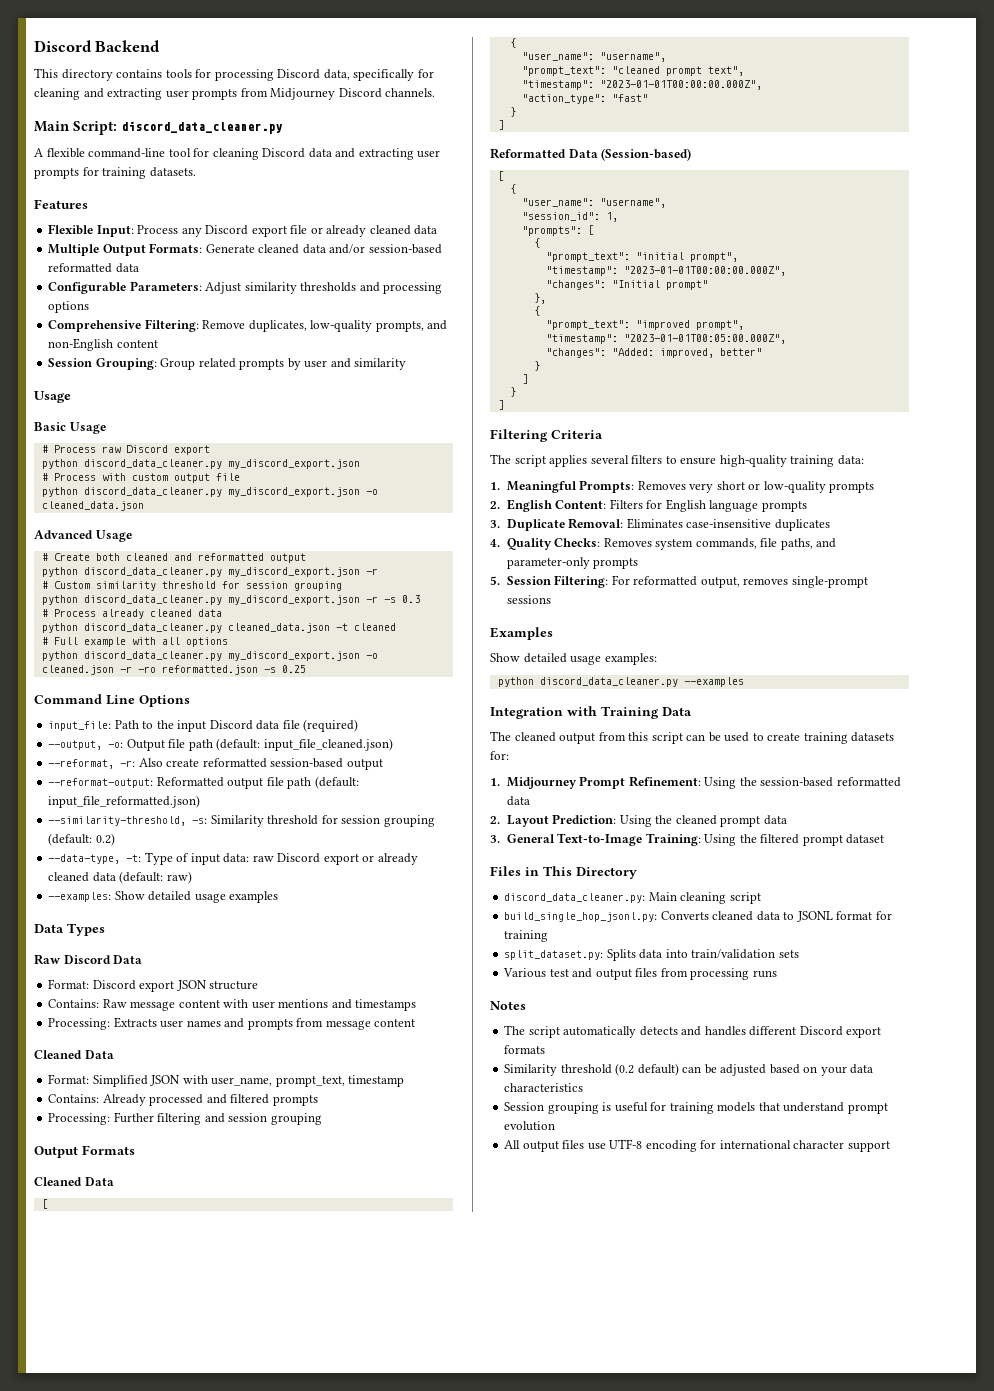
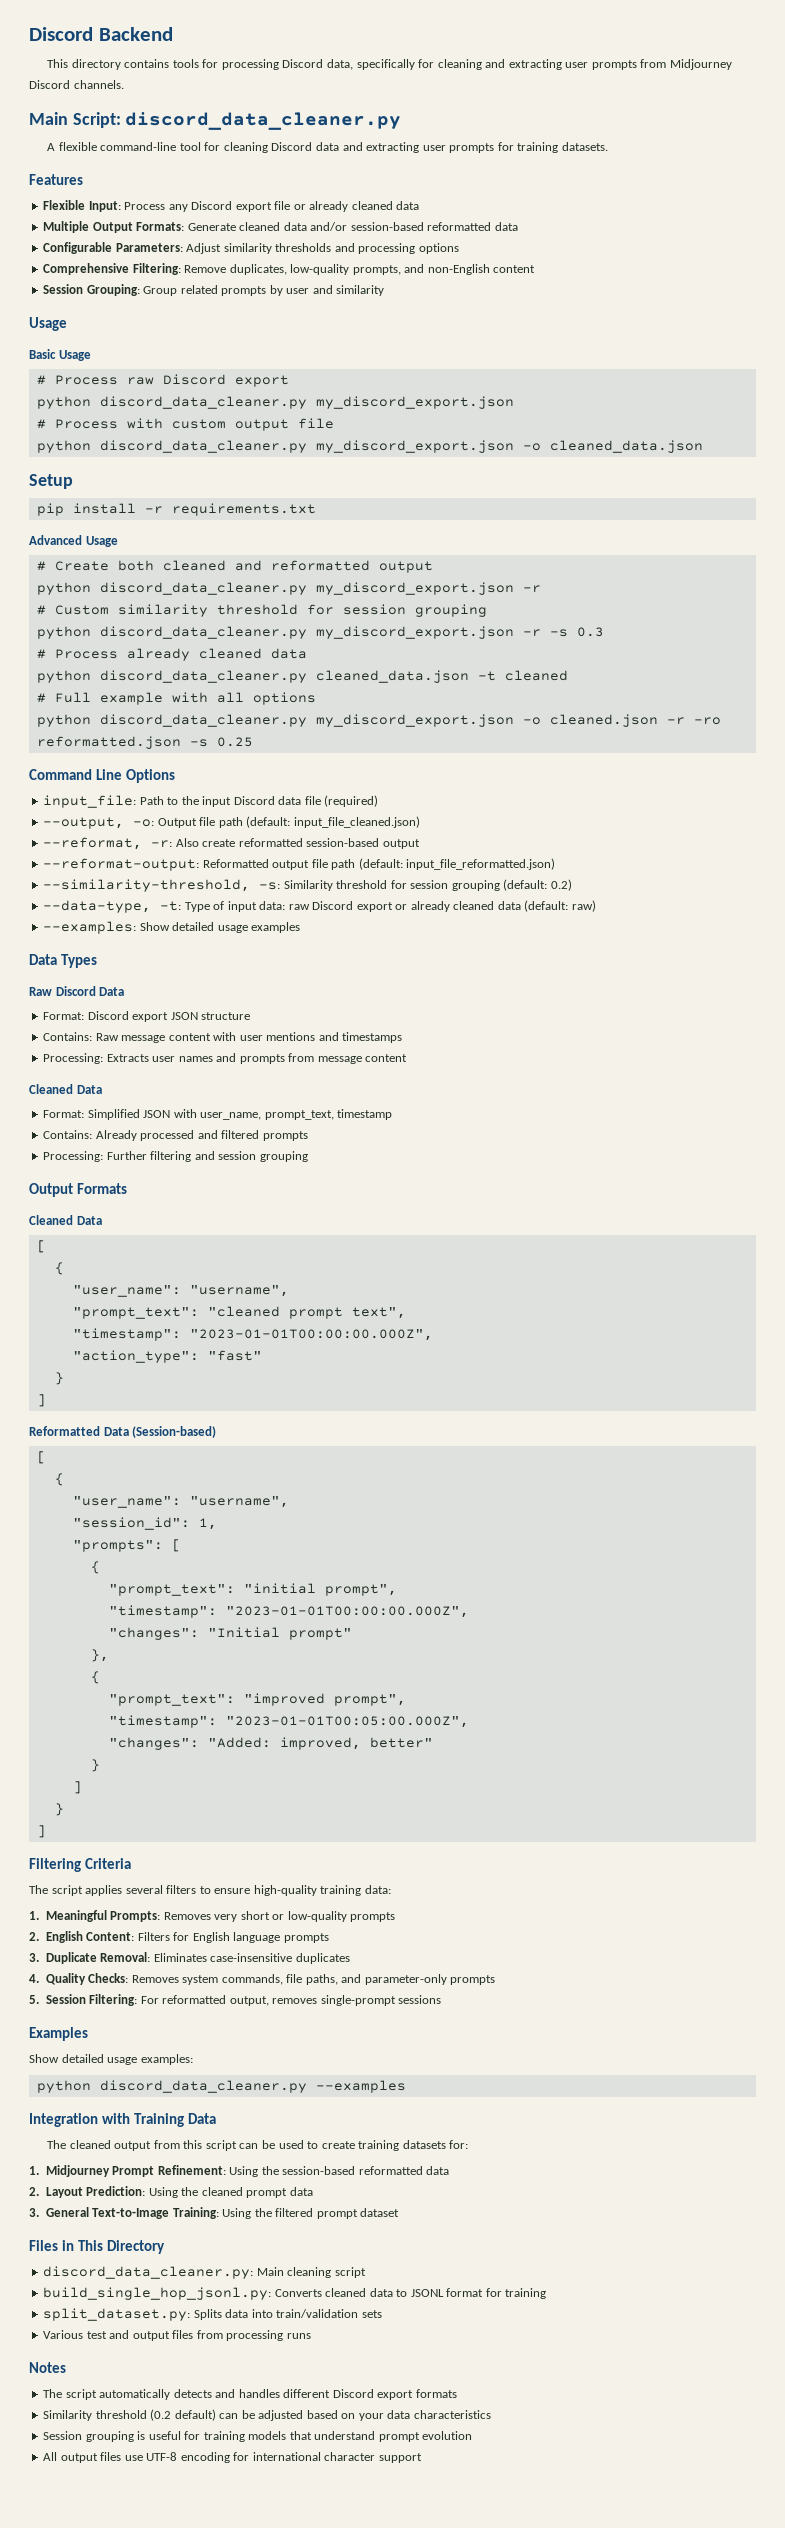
(144, 506) none -> [29,474,73,489] [36,503,316,516] // Setup // pip install -r requirements.txt

